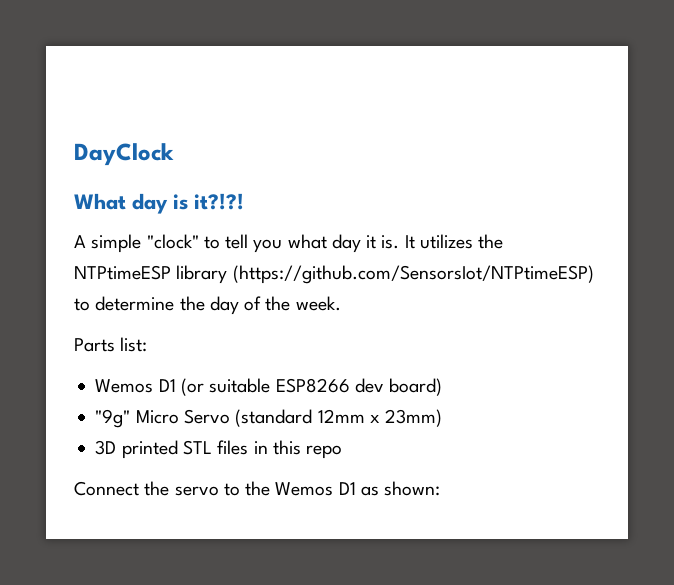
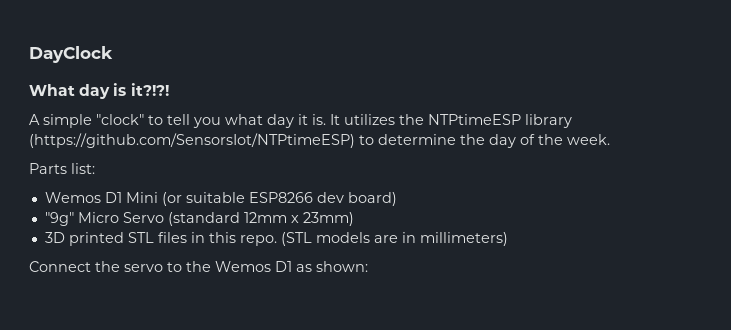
(176, 385) none -> [125,192,158,203] Mini
[306,445,343,459] repo -> [239,232,508,246] repo. (STL models are in millimeters)

